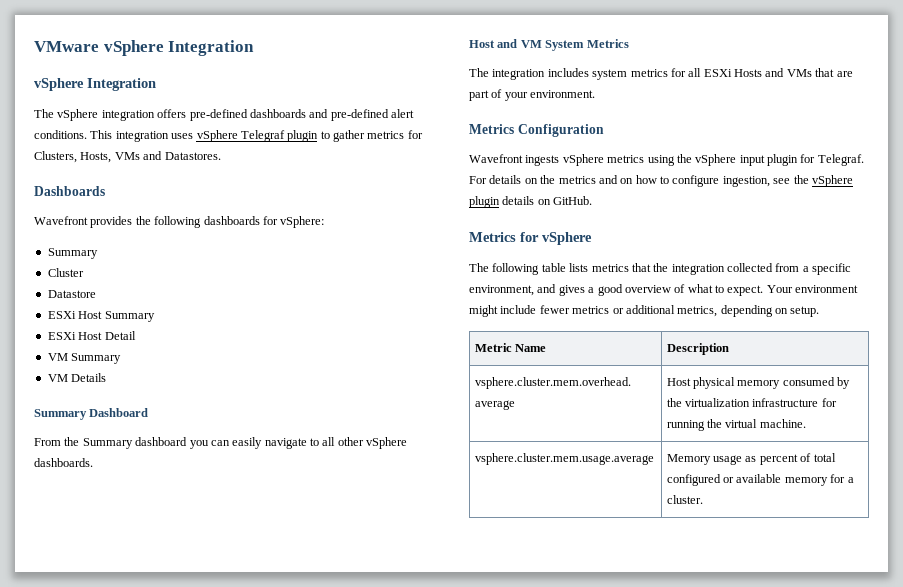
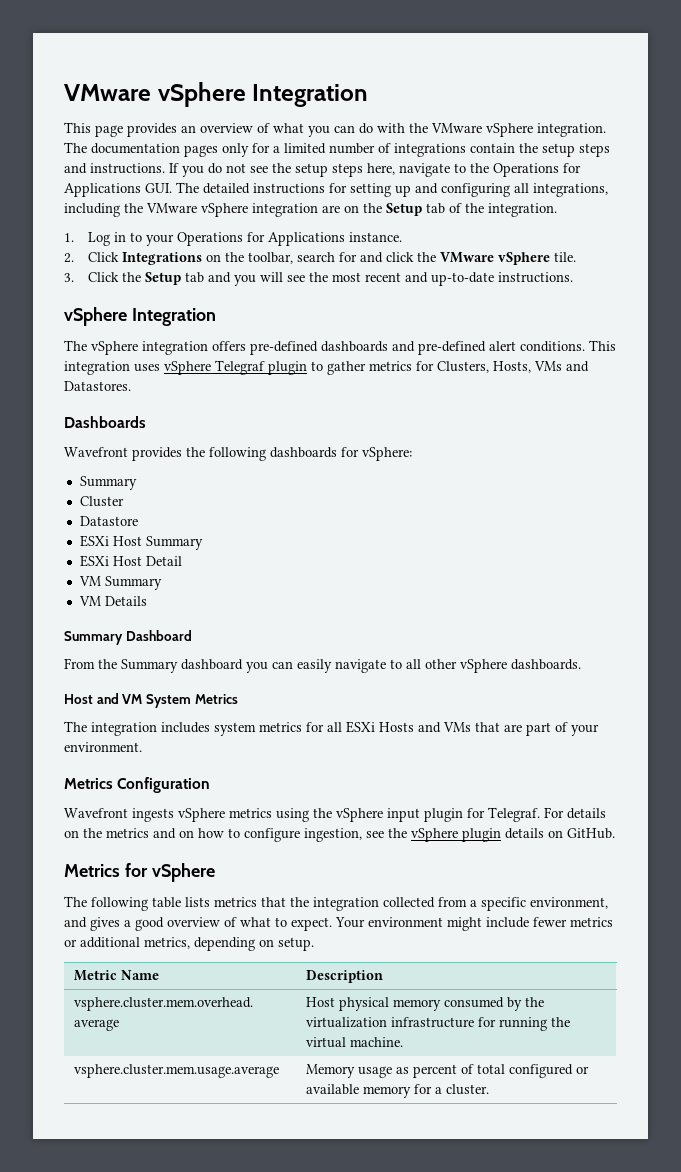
(255, 48) none -> [64,122,606,137] [64,142,610,157] [64,163,581,177] [64,182,608,197] [64,203,557,217] [64,232,402,246] [64,252,576,265] [64,272,573,286] // This page provides an overview of what you can do with the VMware vSphere integration. The documentation pages only for a limited number of integrations contain the setup steps and instructions. If you do not see the setup steps here, navigate to the Operations for Applications GUI. The detailed instructions for setting up and configuring all integrations, including the VMware vSphere integration are on the Setup tab of the integration. // 1. Log in to your Operations for Applications instance. // 2. Click Integrations on the toolbar, search for and click the VMware vSphere tile. // 3. Click the Setup tab and you will see the most recent and up-to-date instructions.

